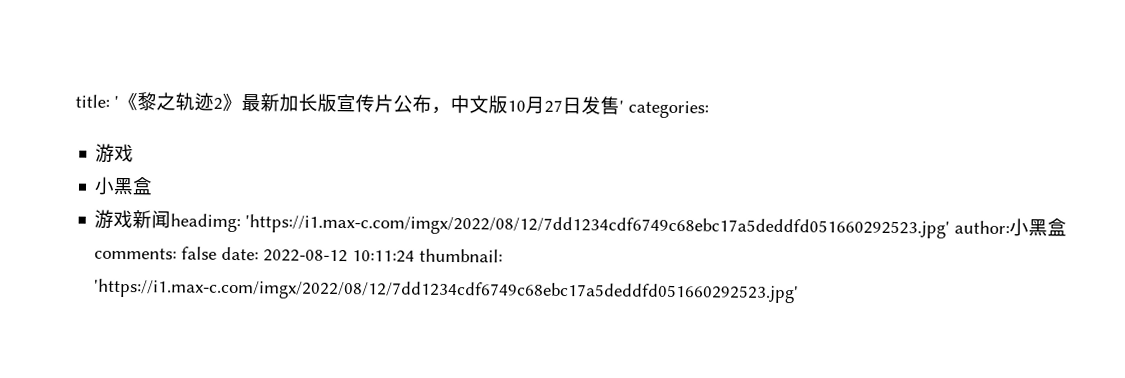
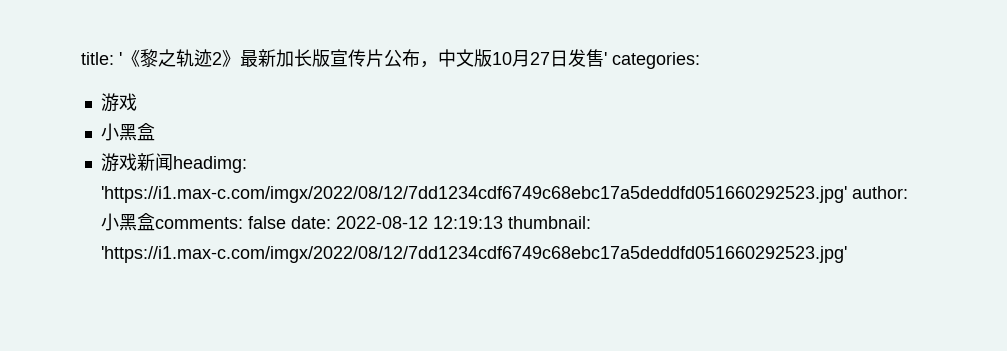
[352,250,416,263] 10:11:24 -> [432,216,503,229] 12:19:13

